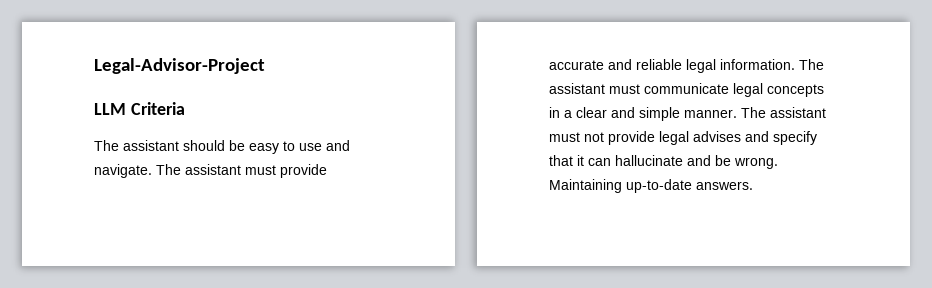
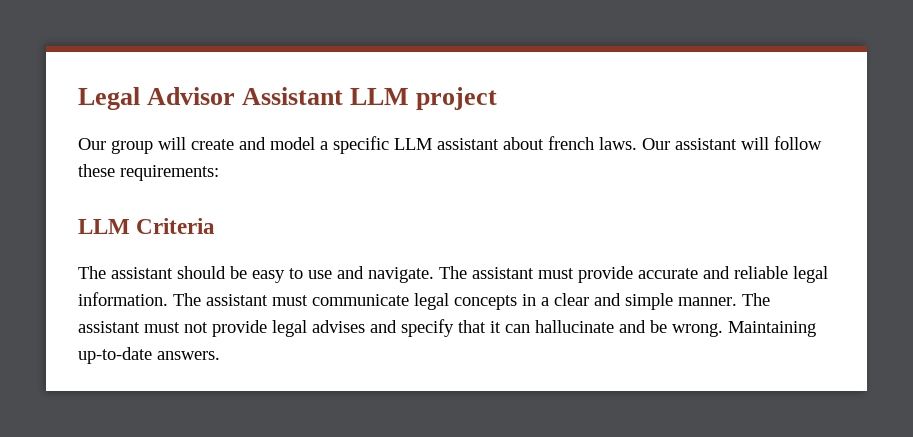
[94,58,265,74] Legal-Advisor-Project -> [78,87,498,110] [78,136,822,154] [78,164,219,181] Legal Advisor Assistant LLM project // Our group will create and model a specific LLM assistant about french laws. Our assistant will follow these requirements:

